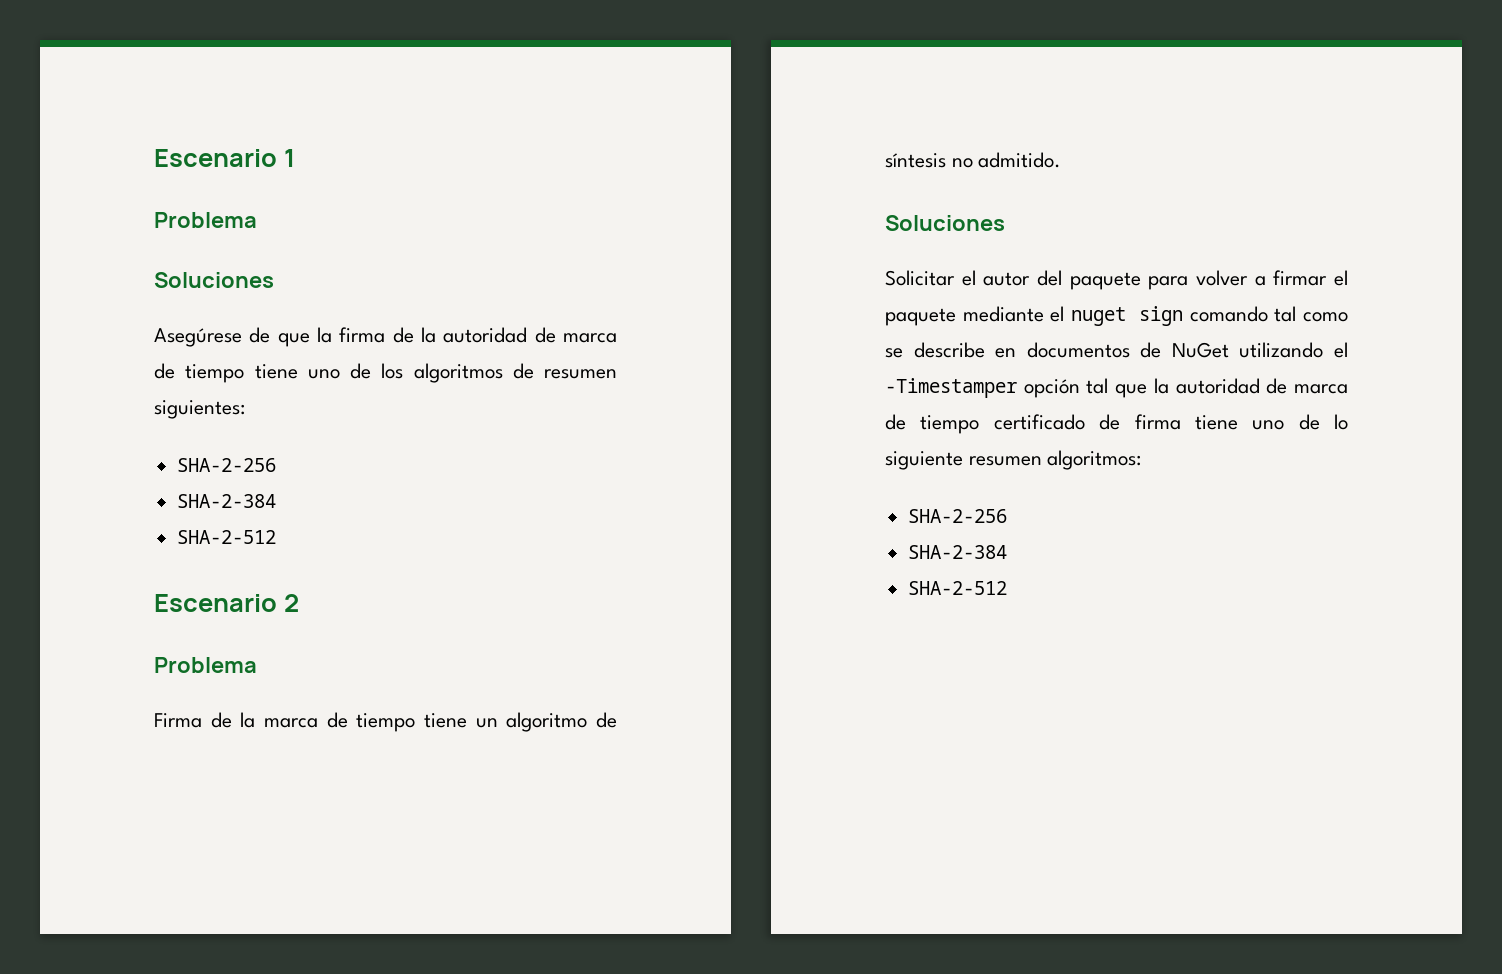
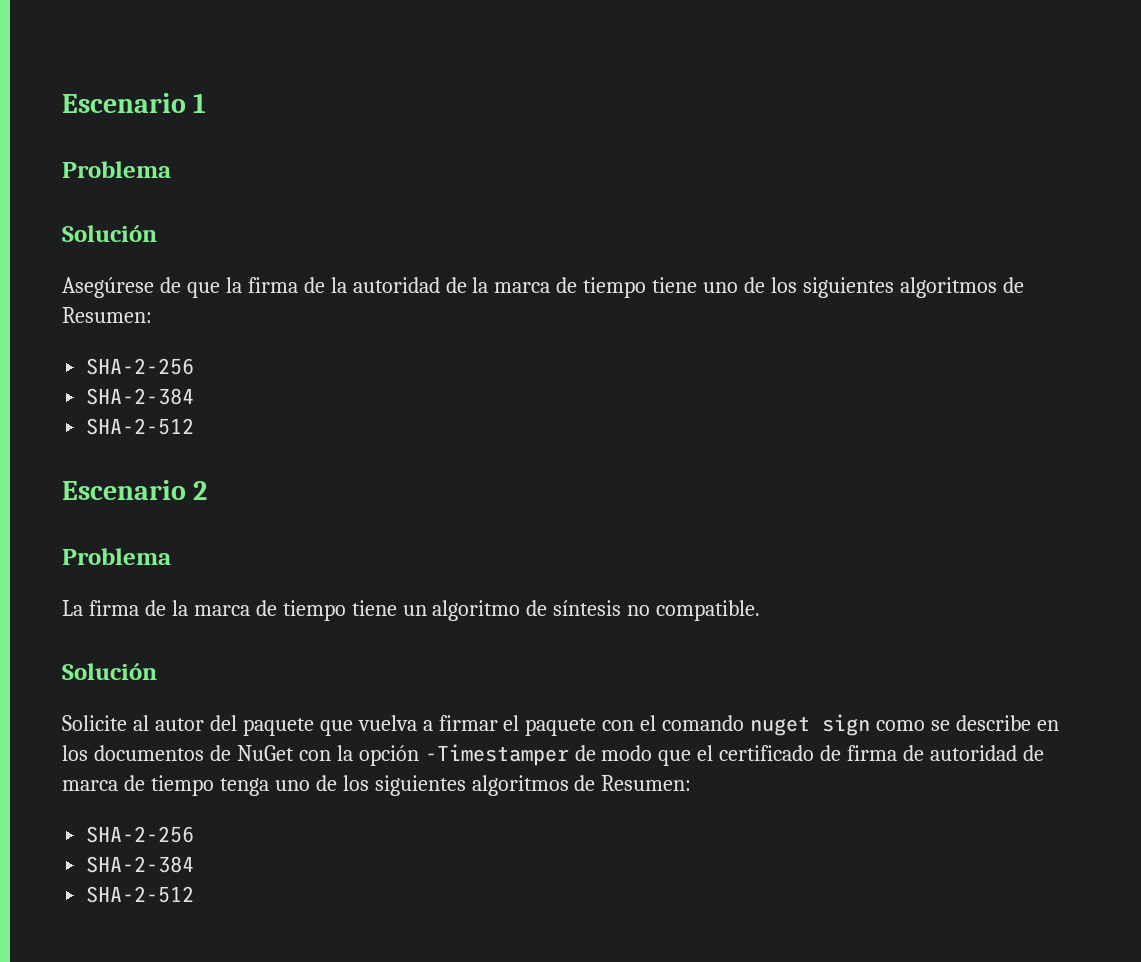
[154,272,274,288] Soluciones -> [62,225,157,242] Solución
(556, 335) none -> [472,277,489,293] la
[413,363,617,383] [154,400,245,419] algoritmos de resumen siguientes: -> [802,277,1024,298] [62,307,152,323] siguientes algoritmos de Resumen:
[154,713,202,728] Firma -> [62,600,139,616] La firma
[978,152,1062,168] [885,215,1005,231] [885,270,976,286] admitido. // Soluciones // Solicitar el -> [656,600,761,621] [62,663,157,680] [62,715,149,731] compatible. // Solución // Solicite al
[1148,270,1248,290] para volver -> [319,715,417,736] que vuelva
[962,306,1297,326] mediante el nuget sign comando tal -> [602,714,871,736] con el comando nuget sign
(1017, 353) none -> [62,745,88,761] los
[1239,342,1348,358] [885,378,1348,398] [885,414,1348,434] [885,450,1142,470] utilizando el -Timestamper opción tal que la autoridad de marca de tiempo certificado de firma tiene uno de lo siguiente resumen algoritmos: -> [298,744,1044,766] [62,775,692,796] con la opción -Timestamper de modo que el certificado de firma de autoridad de marca de tiempo tenga uno de los siguientes algoritmos de Resumen:

